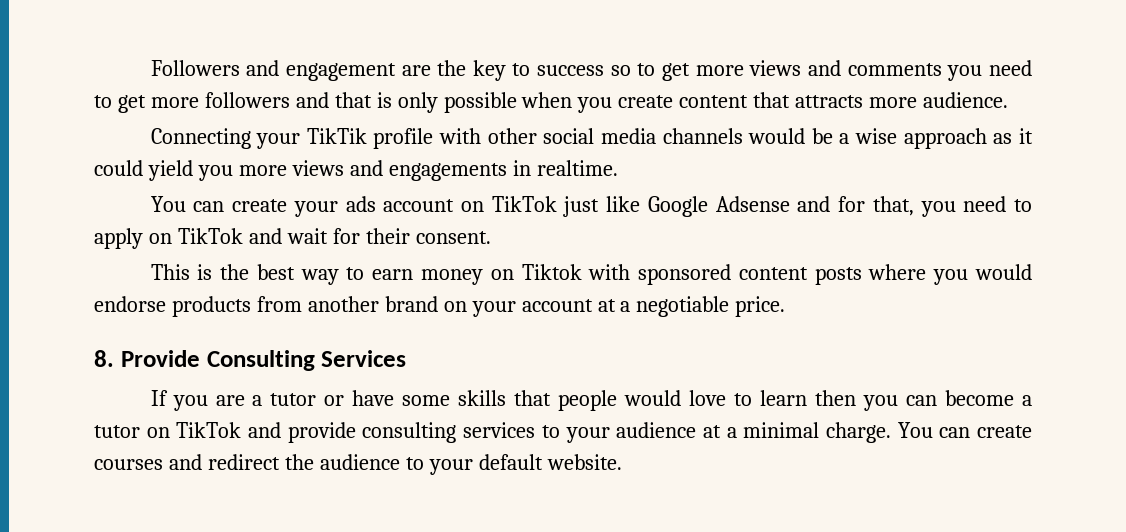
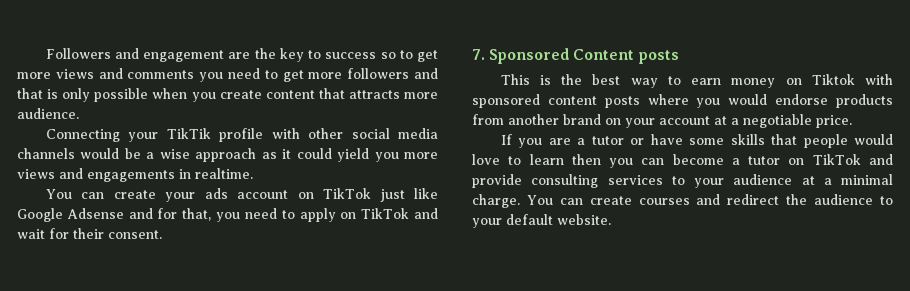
(491, 237) none -> [472,48,679,64] // 7. Sponsored Content posts
[94,350,407,371] // 8. Provide Consulting Services -> (852, 121) none

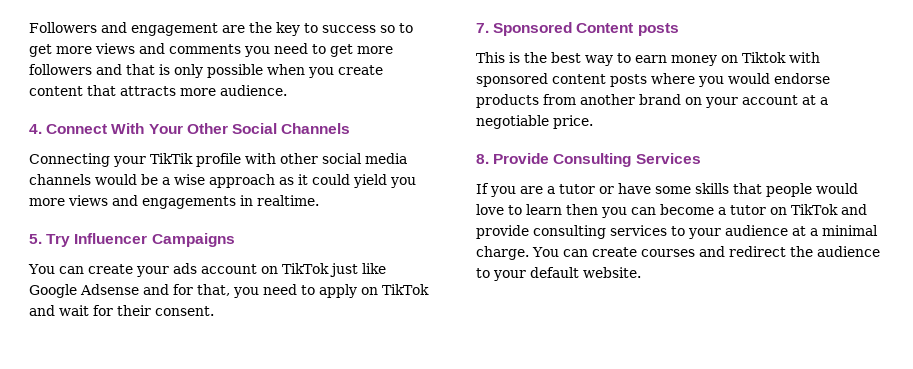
(79, 113) none -> [29,123,351,134] // 4. Connect With Your Other Social Channels
(253, 173) none -> [29,233,235,247] // 5. Try Influencer Campaigns
(852, 121) none -> [476,153,701,167] // 8. Provide Consulting Services

